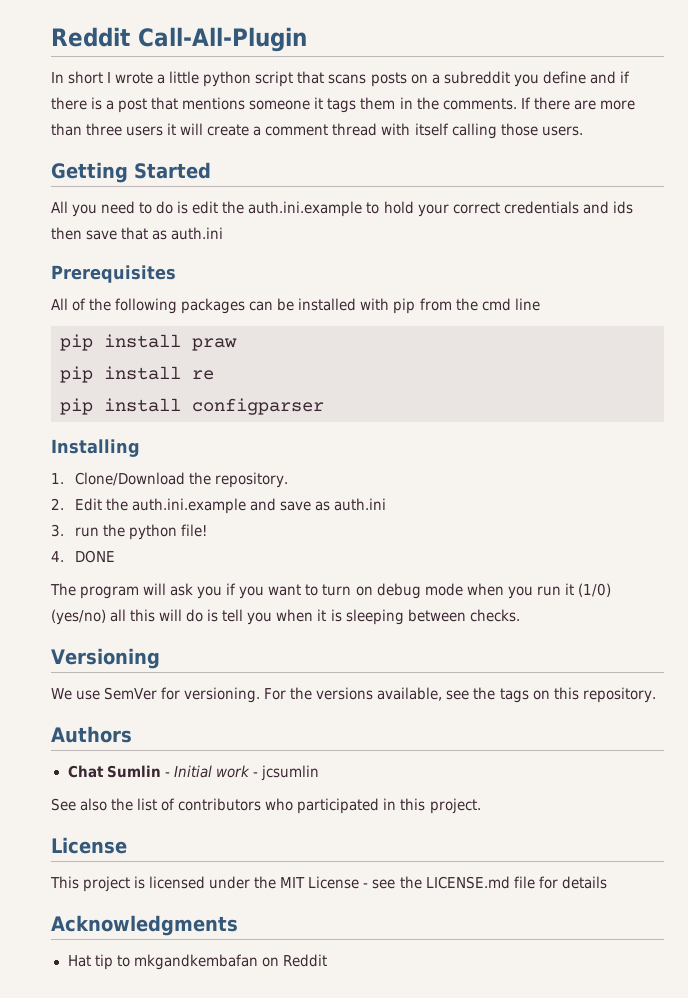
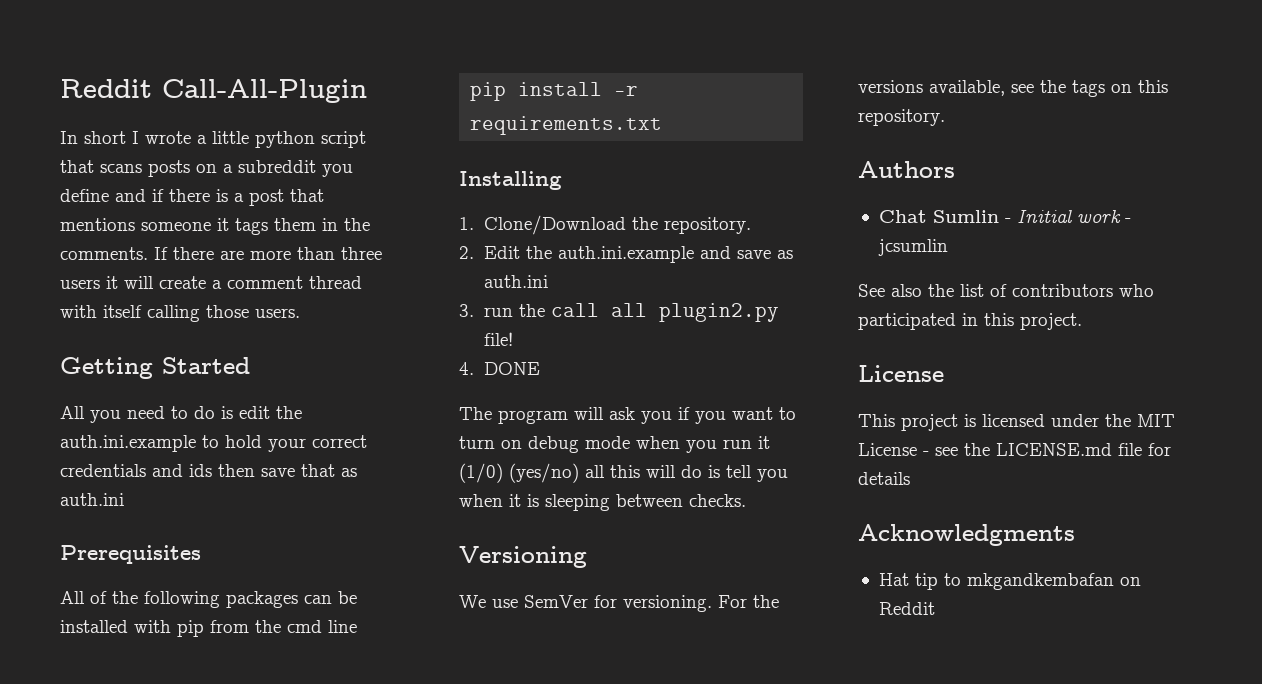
[192,338,237,351] [60,366,214,383] [60,398,324,415] praw // pip install re // pip install configparser -> [614,86,639,96] [470,116,663,135] -r requirements.txt
[128,524,177,540] python -> [550,303,779,322] call all plugin2.py

